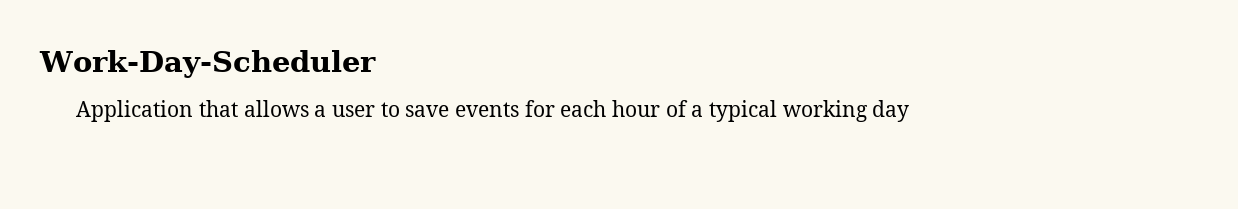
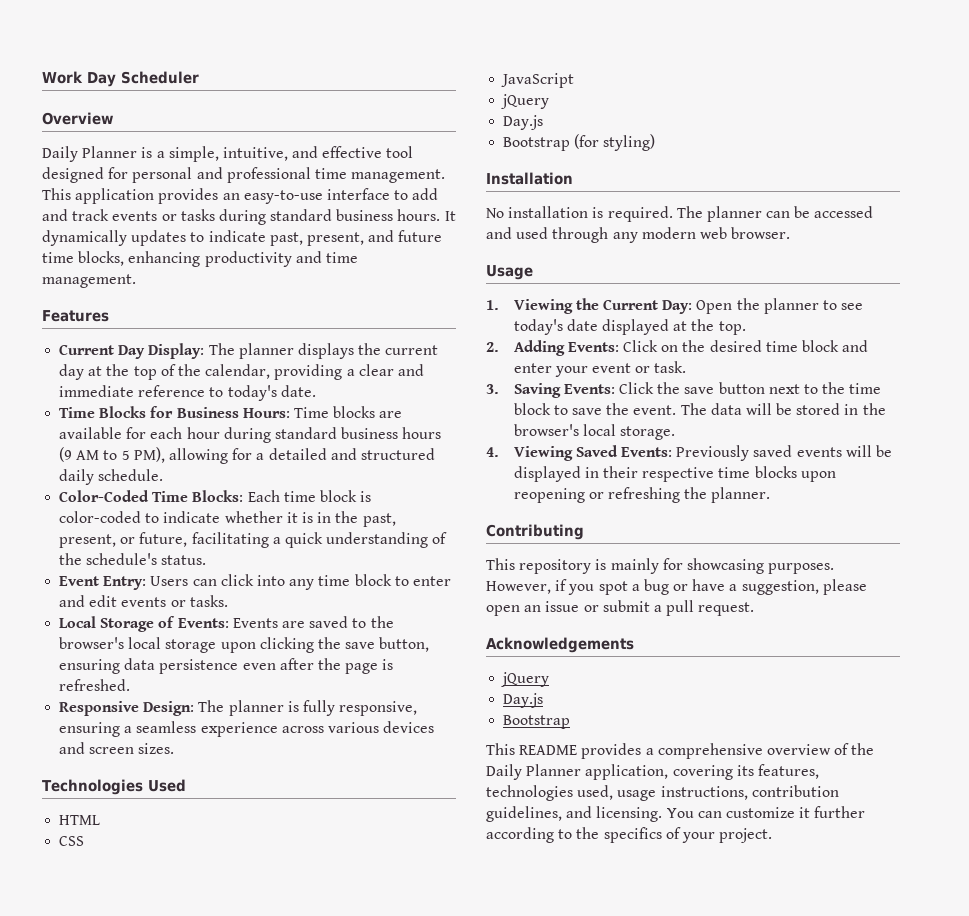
[39,50,376,78] [76,100,910,122] Work-Day-Scheduler // Application that allows a user to save events for each hour of a typical working day -> [42,71,199,87] [42,112,113,125] [42,146,414,162] [42,167,446,183] [42,188,439,204] [42,209,456,225] [42,230,443,246] [42,251,358,267] [42,274,136,288] [42,310,109,322] [59,343,439,359] [59,364,424,380] [59,385,316,401] [59,406,403,418] [59,427,442,443] [59,447,435,464] [59,469,164,485] [59,490,372,502] [59,511,396,527] [59,532,448,548] [59,553,207,565] [59,574,451,590] [59,595,228,607] [59,616,394,632] [59,637,430,653] [59,658,394,674] [59,679,131,691] [59,700,418,716] [59,721,435,737] [59,742,175,754] [42,779,186,795] [59,815,101,825] [59,836,85,846] [501,73,575,88] [501,94,550,109] [503,115,544,130] [503,134,656,151] [486,172,573,185] [486,206,874,222] [486,227,791,243] [486,265,533,280] [486,298,864,314] [513,319,746,335] [486,340,869,356] [513,361,687,377] [486,382,882,398] [513,403,886,415] [513,424,675,440] [486,445,892,461] [513,466,836,482] [513,487,771,503] [486,524,584,540] [486,558,835,574] [486,579,867,595] [486,600,755,616] [486,637,634,653] [501,672,550,687] [503,693,544,708] [503,715,571,729] [486,743,875,759] [486,764,819,780] [486,785,839,801] [486,806,866,822] [486,827,773,843] Work Day Scheduler // Overview // Daily Planner is a simple, intuitive, and effective tool designed for personal and professional time management. This application provides an easy-to-use interface to add and track events or tasks during standard business hours. It dynamically updates to indicate past, present, and future time blocks, enhancing productivity and time management. // Features // Current Day Display: The planner displays the current day at the top of the calendar, providing a clear and immediate reference to today's date. // Time Blocks for Business Hours: Time blocks are available for each hour during standard business hours (9 AM to 5 PM), allowing for a detailed and structured daily schedule. // Color-Coded Time Blocks: Each time block is color-coded to indicate whether it is in the past, present, or future, facilitating a quick understanding of the schedule's status. // Event Entry: Users can click into any time block to enter and edit events or tasks. // Local Storage of Events: Events are saved to the browser's local storage upon clicking the save button, ensuring data persistence even after the page is refreshed. // Responsive Design: The planner is fully responsive, ensuring a seamless experience across various devices and screen sizes. // Technologies Used // HTML // CSS // JavaScript // jQuery // Day.js // Bootstrap (for styling) // Installation // No installation is required. The planner can be accessed and used through any modern web browser. // Usage // 1. Viewing the Current Day: Open the planner to see today's date displayed at the top. // 2. Adding Events: Click on the desired time block and enter your event or task. // 3. Saving Events: Click the save button next to the time block to save the event. The data will be stored in the browser's local storage. // 4. Viewing Saved Events: Previously saved events will be displayed in their respective time blocks upon reopening or refreshing the planner. // Contributing // This repository is mainly for showcasing purposes. However, if you spot a bug or have a suggestion, please open an issue or submit a pull request. // Acknowledgements // jQuery // Day.js // Bootstrap // This README provides a comprehensive overview of the Daily Planner application, covering its features, technologies used, usage instructions, contribution guidelines, and licensing. You can customize it further according to the specifics of your project.

